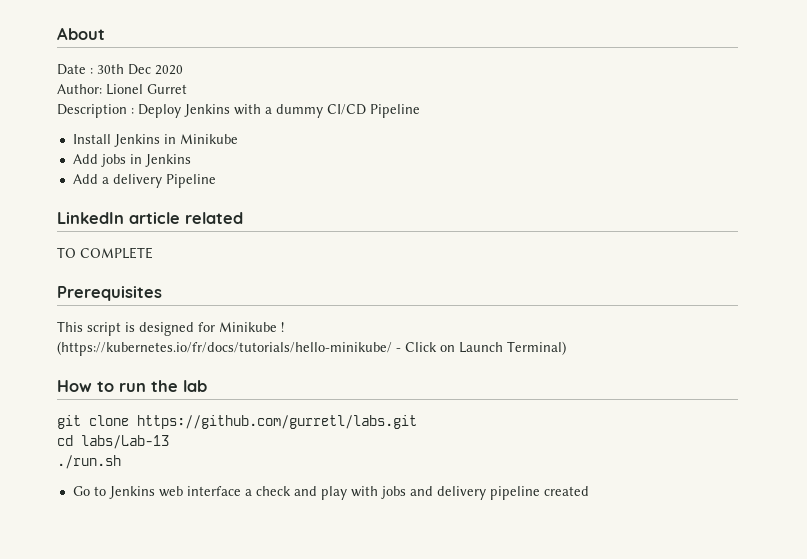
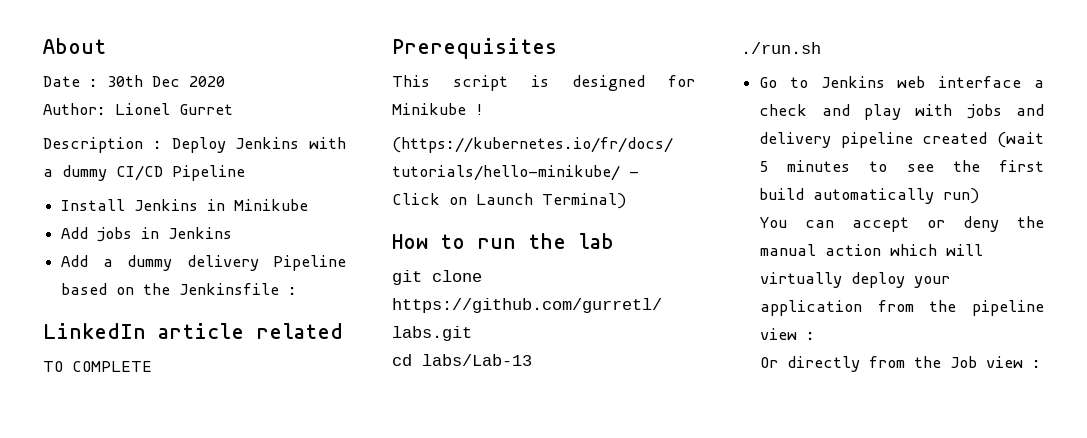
(109, 180) none -> [127,255,173,271] dummy
(216, 181) none -> [61,283,298,295] based on the Jenkinsfile :
(589, 491) none -> [997,132,1044,148] [759,160,1044,172] [759,188,980,204] [759,216,1044,232] [759,244,983,256] [759,272,950,288] [759,300,1044,316] [759,328,815,340] [759,356,1041,372] (wait 5 minutes to see the first build automatically run) // You can accept or deny the manual action which will virtually deploy your application from the pipeline view : // Or directly from the Job view :

